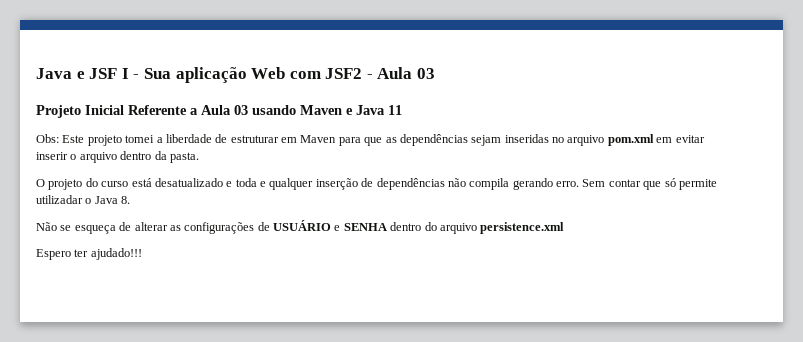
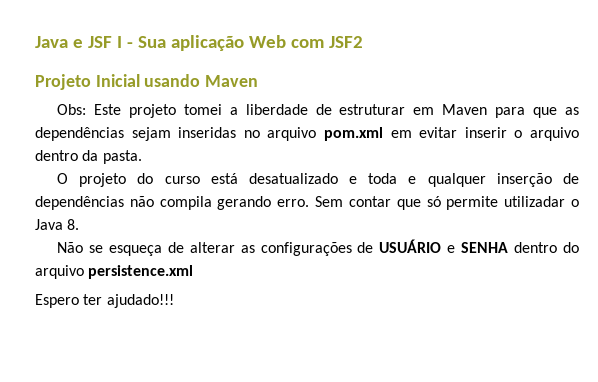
[366,67,436,79] - Aula 03 -> (363, 42) none
[128,105,248,115] Referente a Aula 03 -> (140, 80) none
[346,105,402,115] e Java 11 -> (259, 81) none

